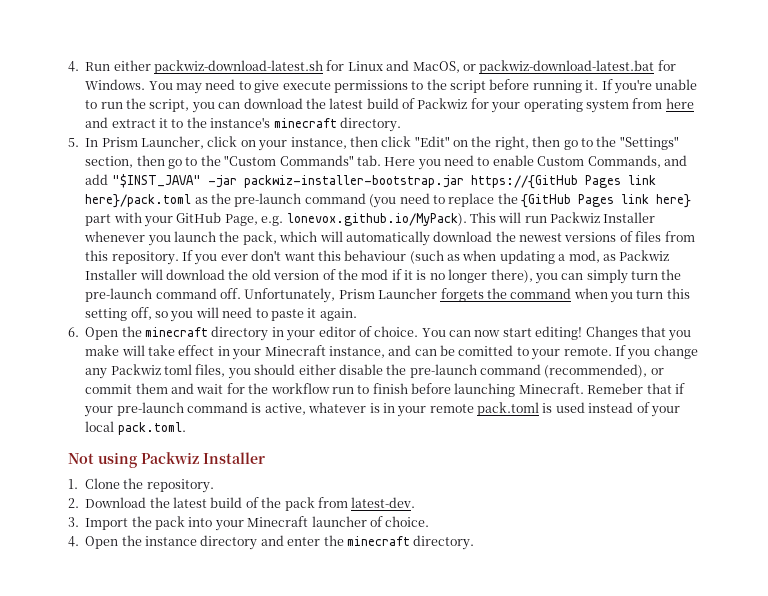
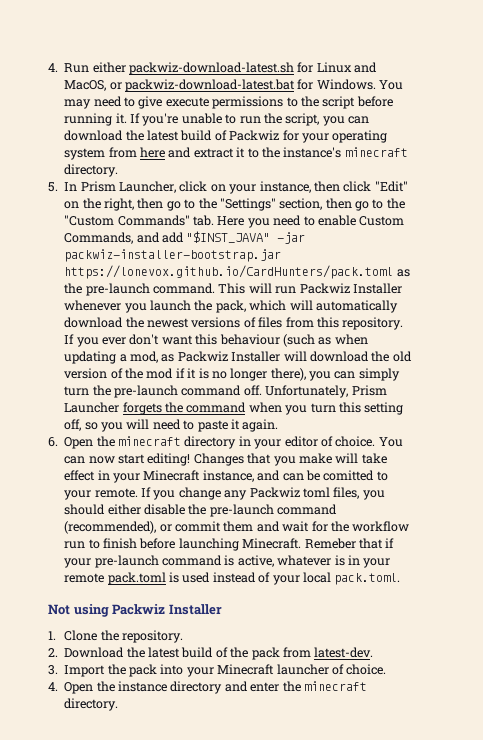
[470,175,656,189] [85,193,691,208] [85,212,467,227] https://{GitHub Pages link here}/pack.toml as the pre-launch command (you need to replace the {GitHub Pages link here} part with your GitHub Page, e.g. lonevox.github.io/MyPack). -> [64,265,410,279] [64,283,215,296] https://lonevox.github.io/CardHunters/pack.toml as the pre-launch command.

